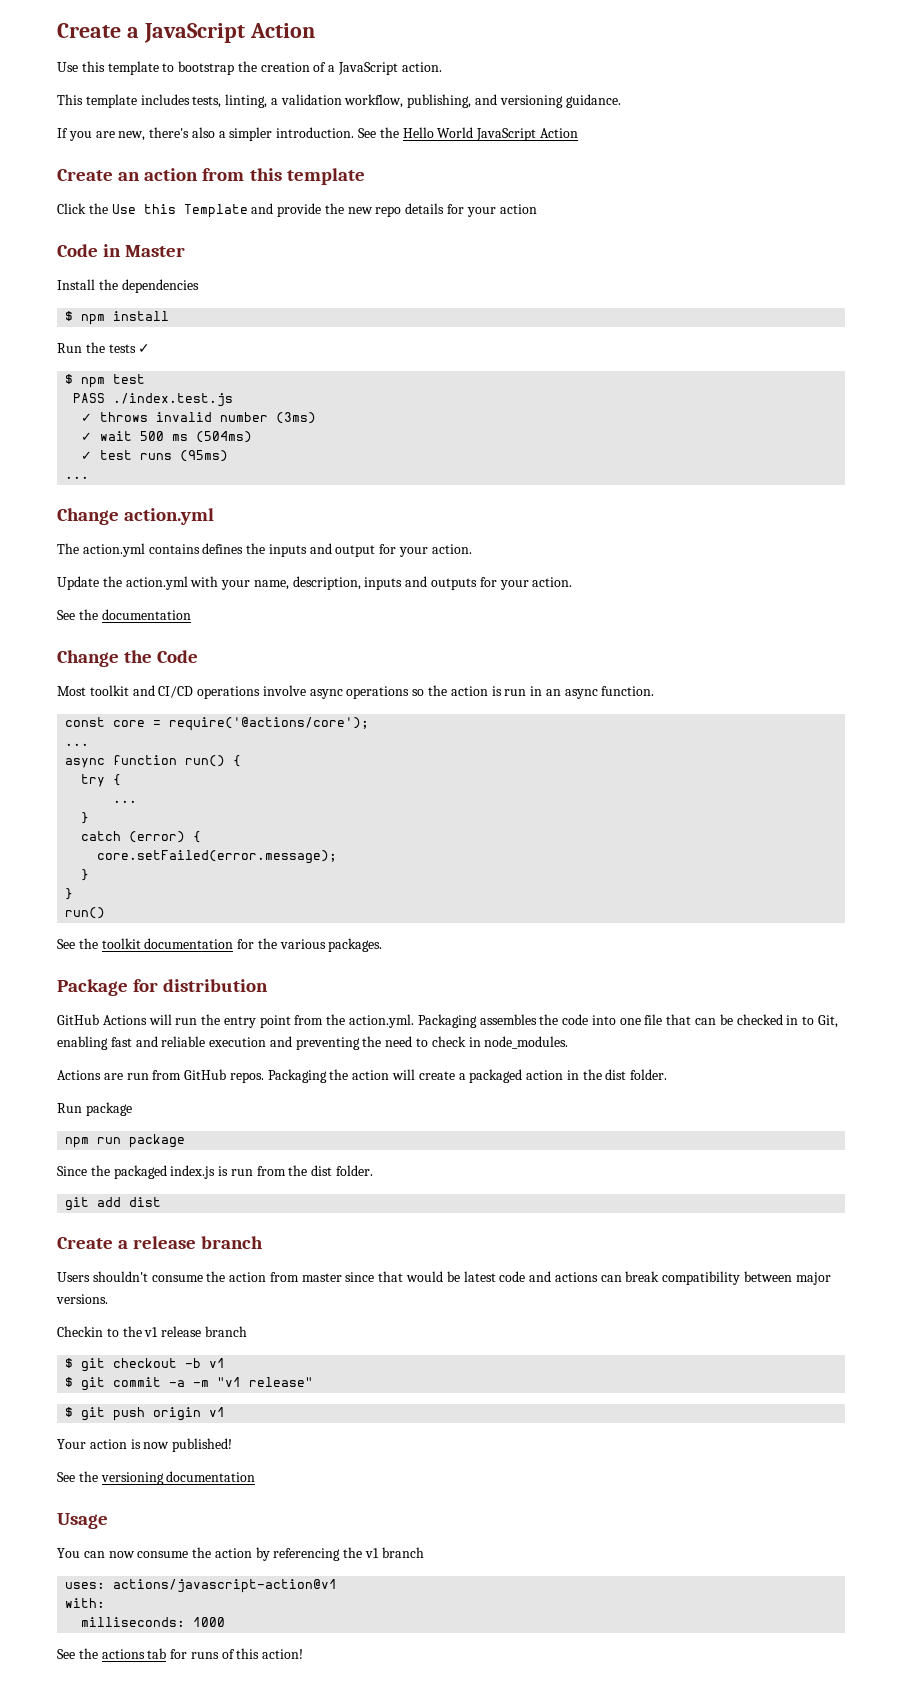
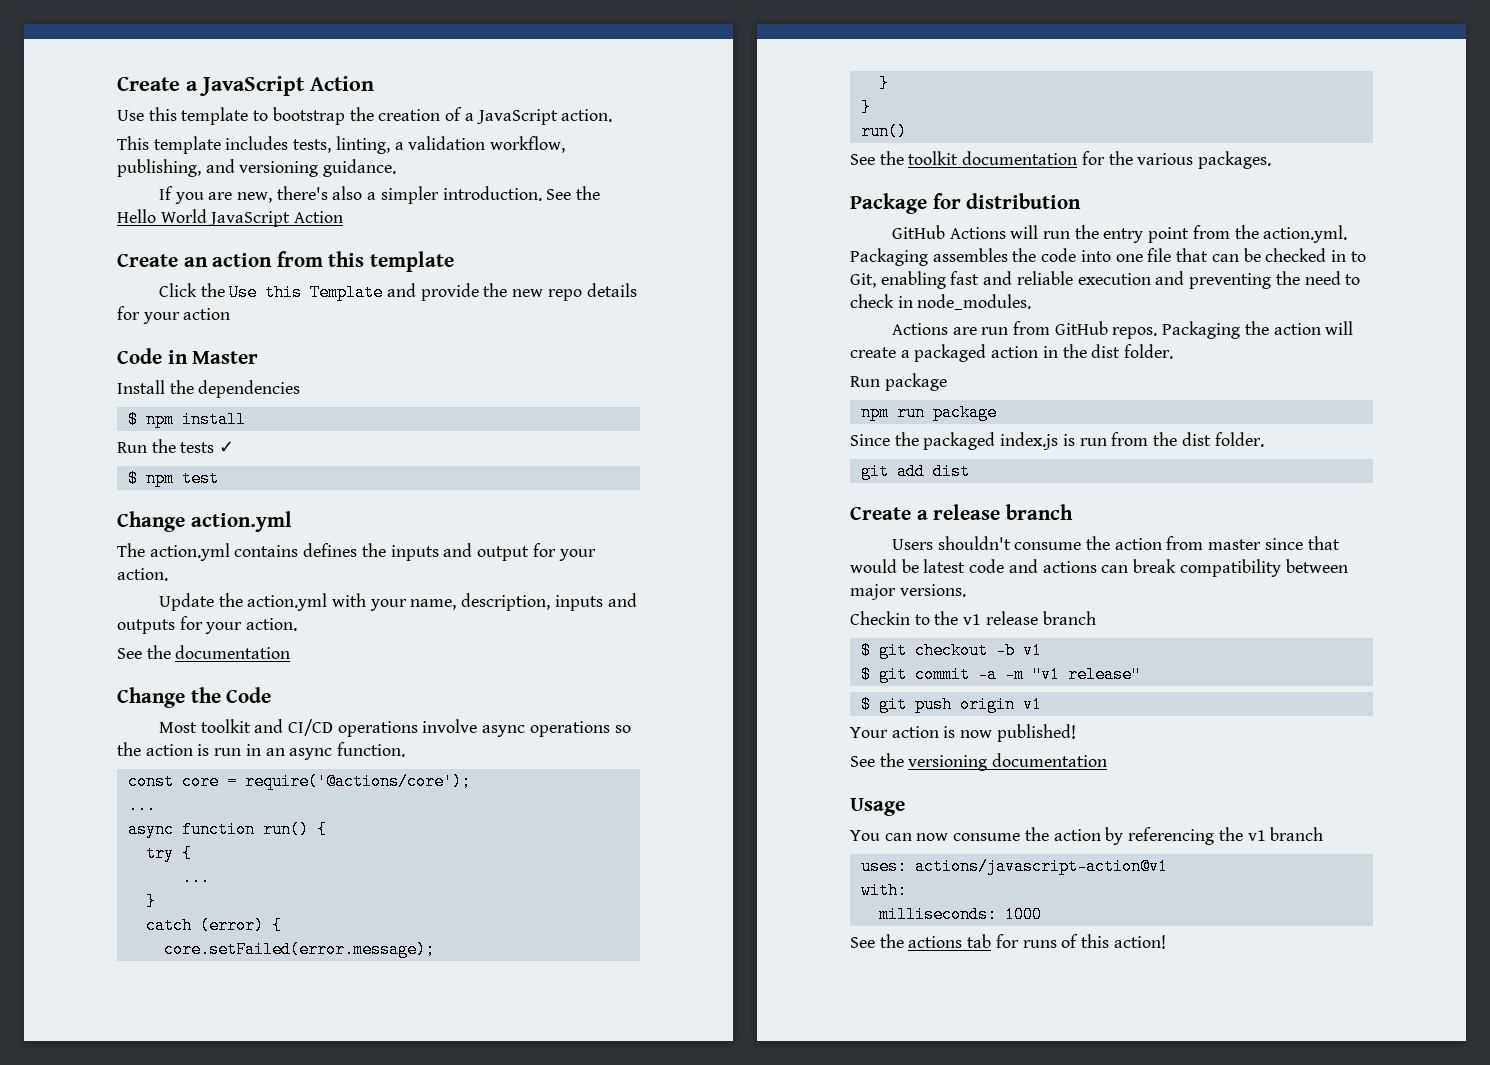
[73,393,234,407] [81,412,317,424] [81,431,253,443] [81,450,229,462] [65,476,90,479] // PASS ./index.test.js // ✓ throws invalid number (3ms) // ✓ wait 500 ms (504ms) // ✓ test runs (95ms) // ... -> (219, 478) none

